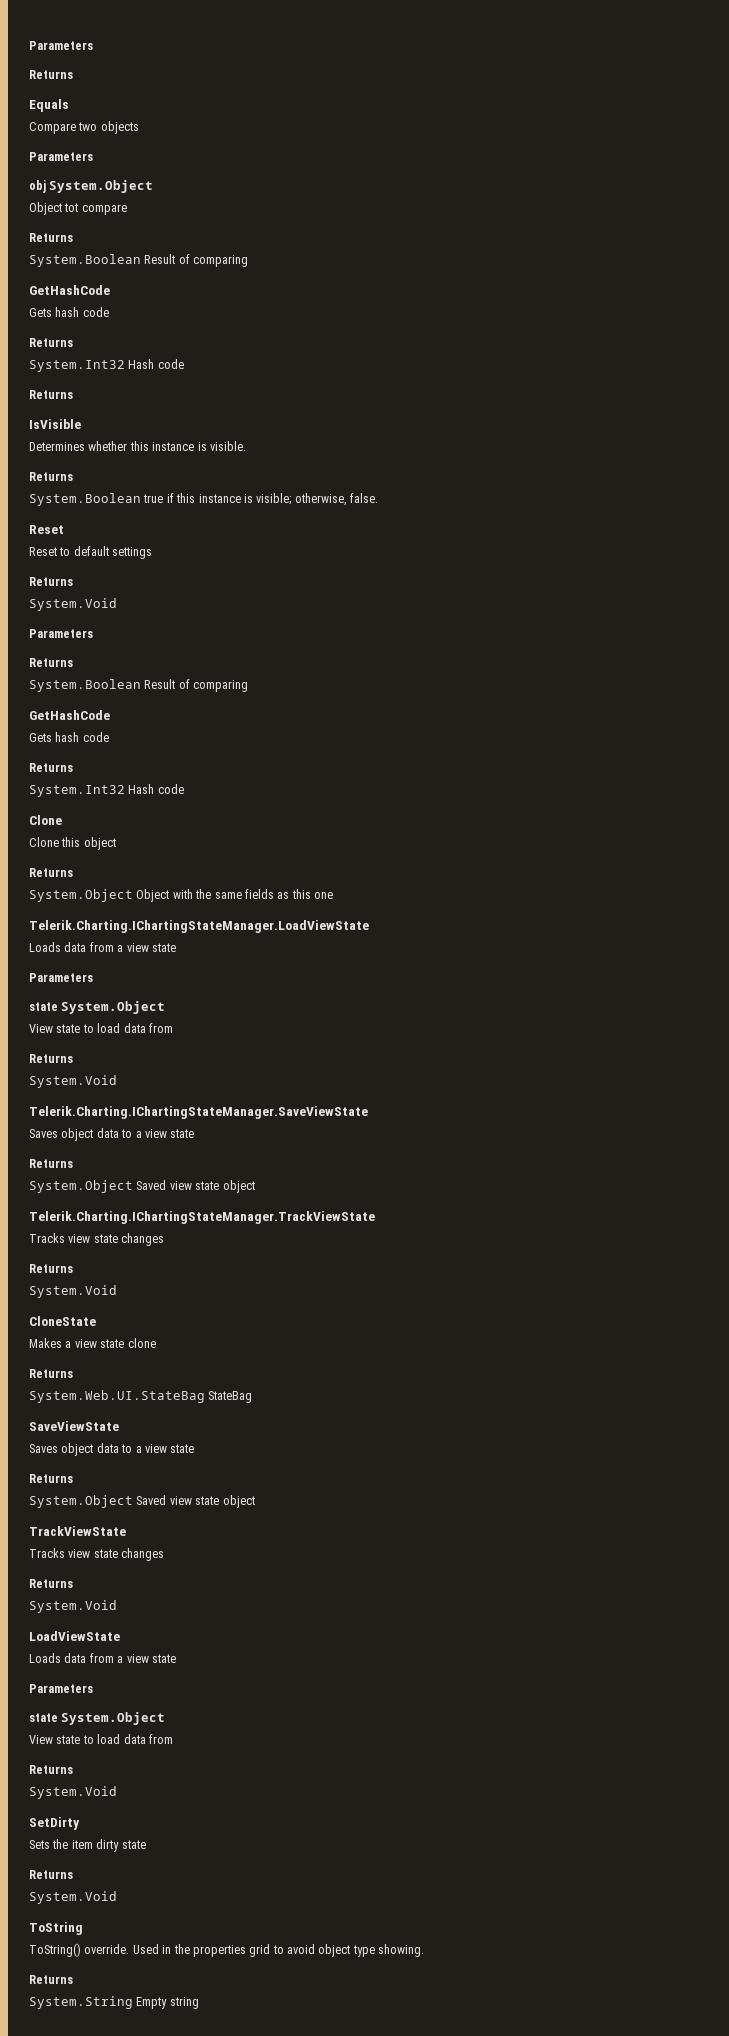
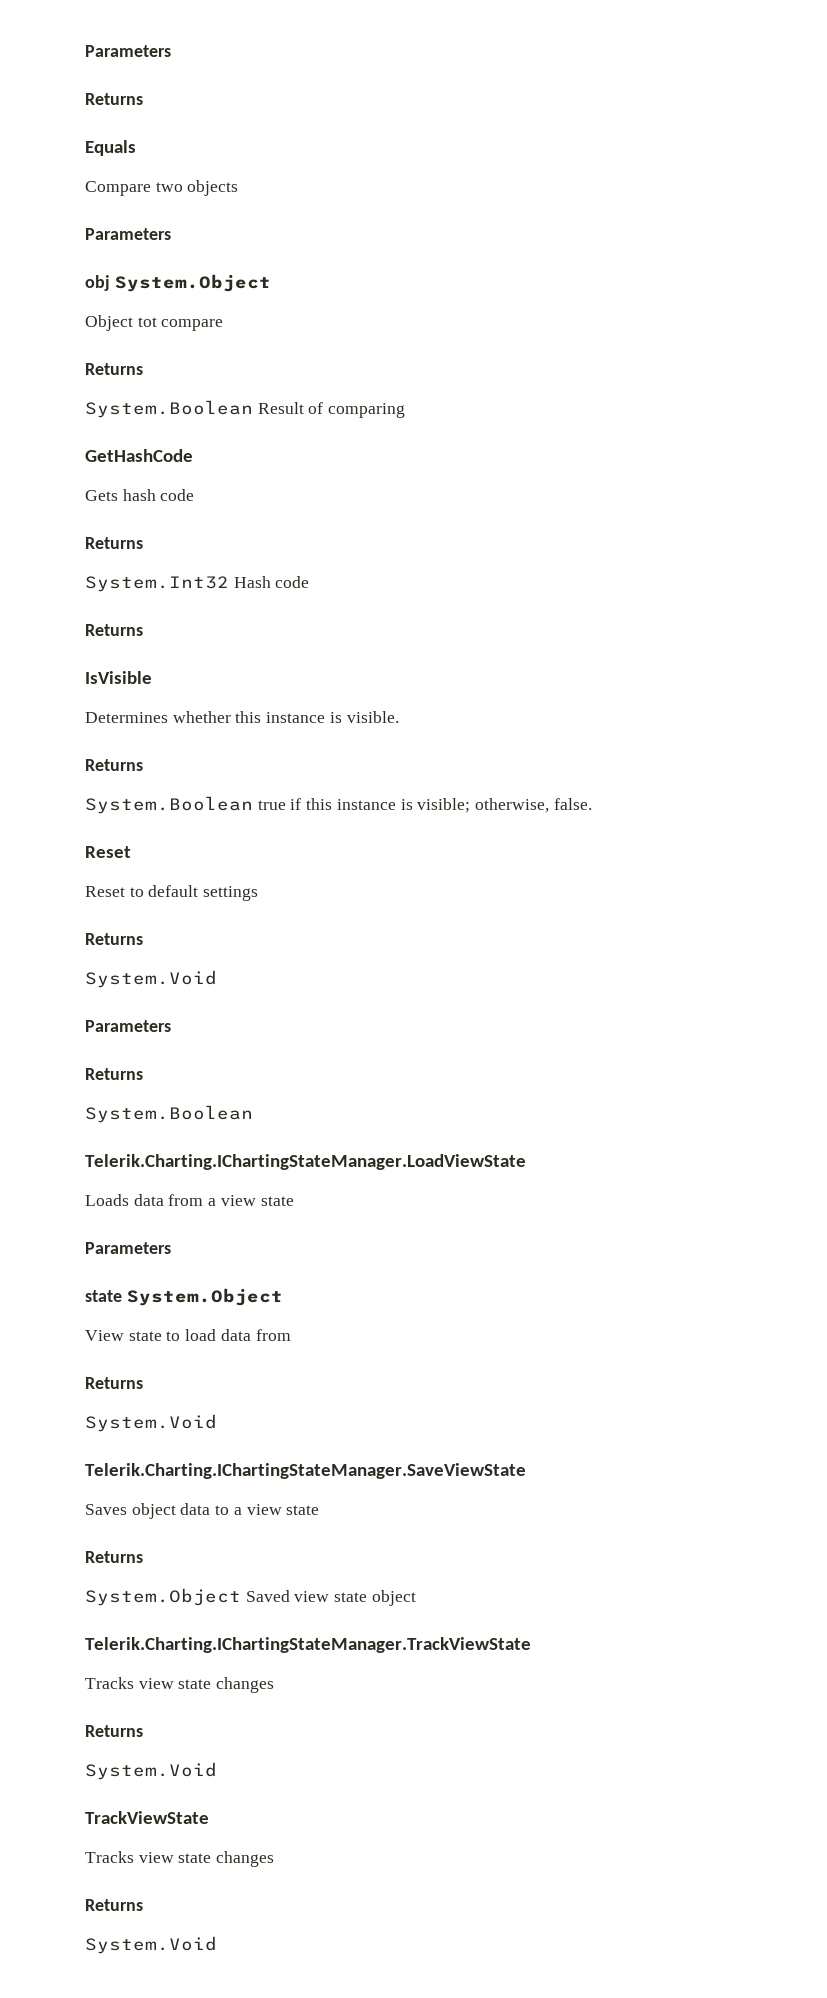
[144,679,249,692] [29,710,110,720] [29,732,109,742] [29,763,73,772] [29,784,184,797] [29,815,62,825] [29,837,116,850] [29,868,73,877] [29,889,333,902] Result of comparing // GetHashCode // Gets hash code // Returns // System.Int32 Hash code // Clone // Clone this object // Returns // System.Object Object with the same fields as this one -> (253, 1114) none
[29,1316,96,1326] [29,1338,156,1348] [29,1369,73,1378] [29,1390,253,1403] [29,1421,119,1431] [29,1443,195,1456] [29,1474,73,1483] [29,1495,255,1508] // CloneState // Makes a view state clone // Returns // System.Web.UI.StateBag StateBag // SaveViewState // Saves object data to a view state // Returns // System.Object Saved view state object -> (217, 1771) none
[29,1631,120,1641] [29,1653,176,1663] [29,1684,93,1693] [29,1712,166,1725] [29,1734,173,1744] [29,1765,73,1774] [29,1786,117,1799] [29,1817,80,1830] [29,1839,146,1852] [29,1870,73,1879] [29,1891,117,1904] [29,1922,83,1935] [29,1943,425,1957] [29,1975,73,1984] [29,1996,199,2009] // LoadViewState // Loads data from a view state // Parameters // state System.Object // View state to load data from // Returns // System.Void // SetDirty // Sets the item dirty state // Returns // System.Void // ToString // ToString() override. Used in the properties grid to avoid object type showing. // Returns // System.String Empty string -> (217, 1945) none

